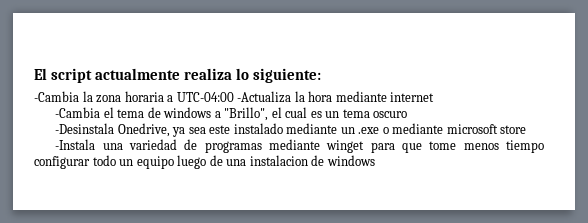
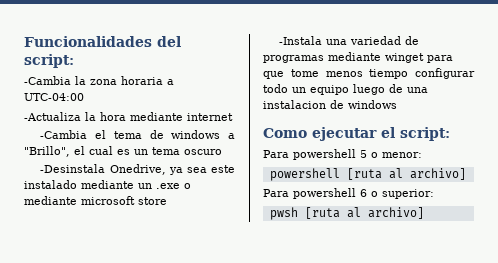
[34,68,322,83] El script actualmente realiza lo siguiente: -> [24,36,181,47] [24,54,74,68] Funcionalidades del script:
(234, 97) none -> (84, 97) //
(375, 160) none -> [263,127,450,141] [263,149,422,160] [269,168,466,181] [263,188,434,199] [269,207,424,220] // Como ejecutar el script: // Para powershell 5 o menor: // powershell [ruta al archivo] // Para powershell 6 o superior: // pwsh [ruta al archivo]

